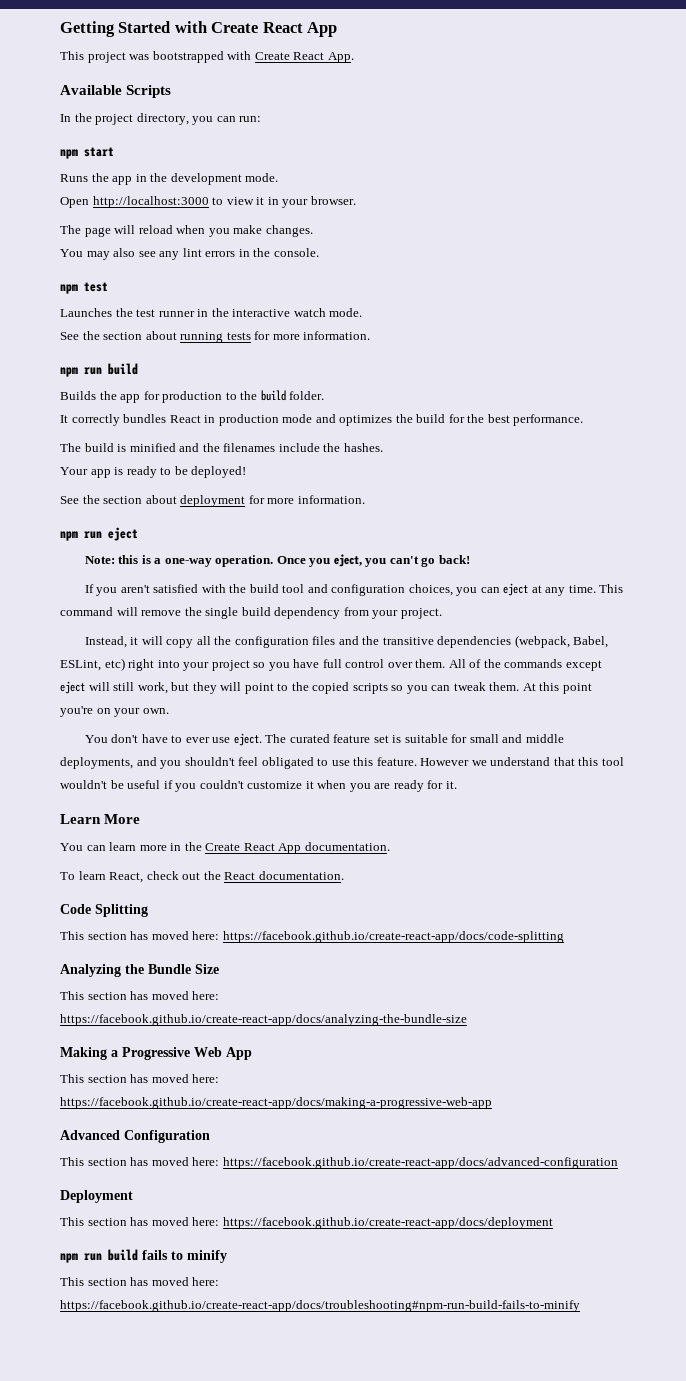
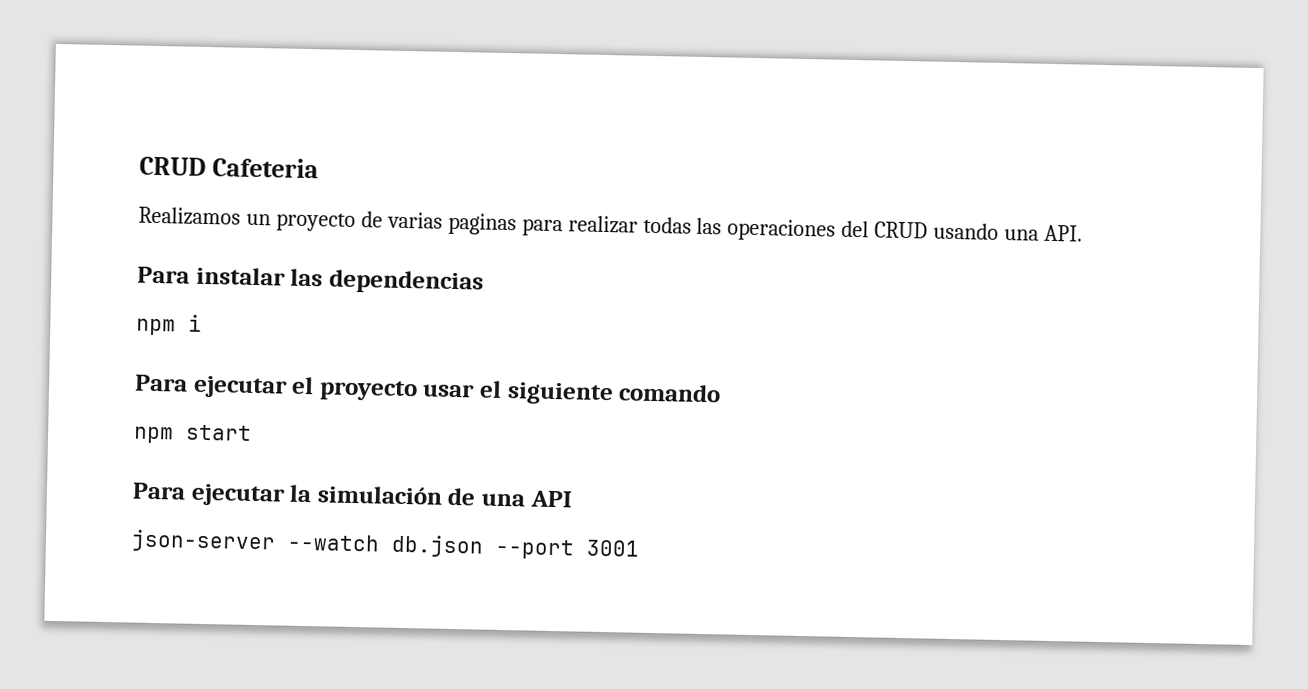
[60,21,338,37] [60,51,354,63] [60,85,172,98] [60,113,262,125] [60,147,114,159] [60,173,279,185] [60,196,356,208] [60,225,313,237] [60,248,319,260] [60,282,108,294] [60,308,363,317] [60,331,371,343] [60,363,138,377] [60,390,325,403] [60,414,584,426] [60,443,383,452] [60,466,247,478] [60,495,365,507] [60,527,138,541] [84,554,470,567] [84,583,624,596] [60,607,442,619] [84,635,609,648] [60,658,602,671] [60,681,592,694] [60,706,169,717] [84,733,564,746] [60,757,624,769] [60,780,457,792] [60,814,141,824] [60,842,390,854] [60,871,344,883] [60,904,148,917] [60,931,564,943] [60,964,219,977] [60,991,220,1000] [60,1014,467,1026] [60,1047,252,1060] [60,1074,220,1083] [60,1097,492,1109] [60,1130,210,1143] [60,1157,618,1169] [60,1190,133,1203] [60,1217,553,1229] [60,1249,227,1263] [60,1277,220,1286] [60,1300,580,1312] Getting Started with Create React App // This project was bootstrapped with Create React App. // Available Scripts // In the project directory, you can run: // npm start // Runs the app in the development mode. // Open http://localhost:3000 to view it in your browser. // The page will reload when you make changes. // You may also see any lint errors in the console. // npm test // Launches the test runner in the interactive watch mode. // See the section about running tests for more information. // npm run build // Builds the app for production to the build folder. // It correctly bundles React in production mode and optimizes the build for the best performance. // The build is minified and the filenames include the hashes. // Your app is ready to be deployed! // See the section about deployment for more information. // npm run eject // Note: this is a one-way operation. Once you eject, you can't go back! // If you aren't satisfied with the build tool and configuration choices, you can eject at any time. This command will remove the single build dependency from your project. // Instead, it will copy all the configuration files and the transitive dependencies (webpack, Babel, ESLint, etc) right into your project so you have full control over them. All of the commands except eject will still work, but they will point to the copied scripts so you can tweak them. At this point you're on your own. // You don't have to ever use eject. The curated feature set is suitable for small and middle deployments, and you shouldn't feel obligated to use this feature. However we understand that this tool wouldn't be useful if you couldn't customize it when you are ready for it. // Learn More // You can learn more in the Create React App documentation. // To learn React, check out the React documentation. // Code Splitting // This section has moved here: https://facebook.github.io/create-react-app/docs/code-splitting // Analyzing the Bundle Size // This section has moved here: https://facebook.github.io/create-react-app/docs/analyzing-the-bundle-size // Making a Progressive Web App // This section has moved here: https://facebook.github.io/create-react-app/docs/making-a-progressive-web-app // Advanced Configuration // This section has moved here: https://facebook.github.io/create-react-app/docs/advanced-configuration // Deployment // This section has moved here: https://facebook.github.io/create-react-app/docs/deployment // npm run build fails to minify // This section has moved here: https://facebook.github.io/create-react-app/docs/troubleshooting#npm-run-build-fails-to-minify -> [139,156,319,179] [138,206,1084,242] [137,266,484,295] [136,314,202,336] [134,374,722,406] [133,424,252,444] [132,482,573,508] [131,529,640,560] CRUD Cafeteria // Realizamos un proyecto de varias paginas para realizar todas las operaciones del CRUD usando una API. // Para instalar las dependencias // npm i // Para ejecutar el proyecto usar el siguiente comando // npm start // Para ejecutar la simulación de una API // json-server --watch db.json --port 3001

